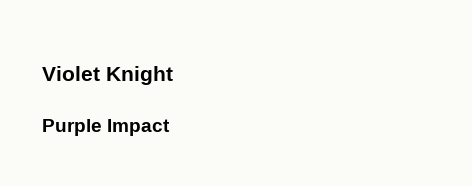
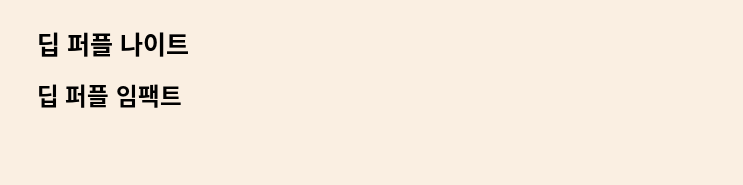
[42,66,173,85] [42,119,171,136] Violet Knight // Purple Impact -> [37,32,189,57] [37,84,182,108] 딥 퍼플 나이트 // 딥 퍼플 임팩트

